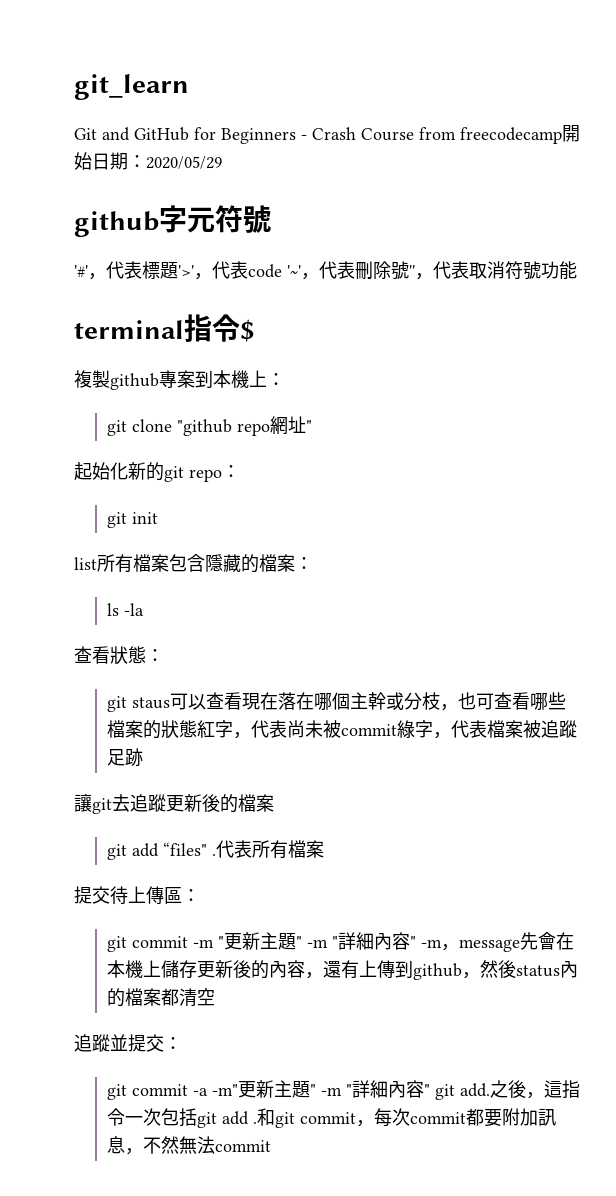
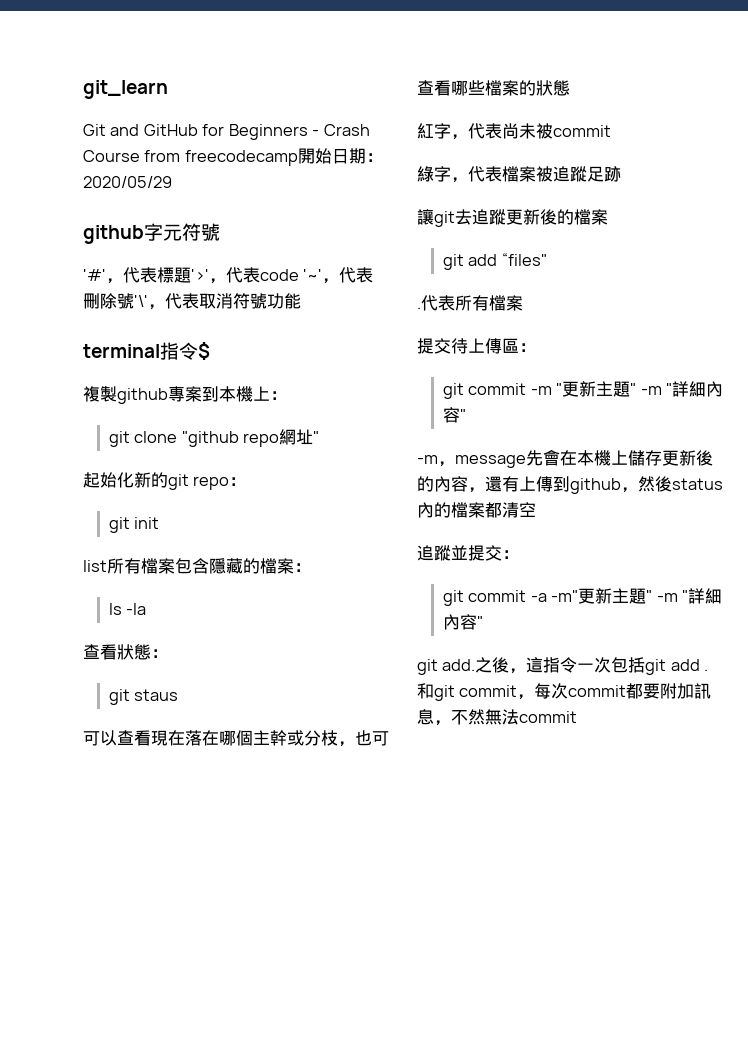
[409,265,415,277] '' -> [134,295,148,307] '\'
(171, 703) none -> (179, 695) //
(198, 729) none -> (570, 88) //
(398, 730) none -> (611, 131) //
(208, 849) none -> (547, 259) //
(417, 942) none -> (467, 415) //
(431, 1090) none -> (484, 622) //

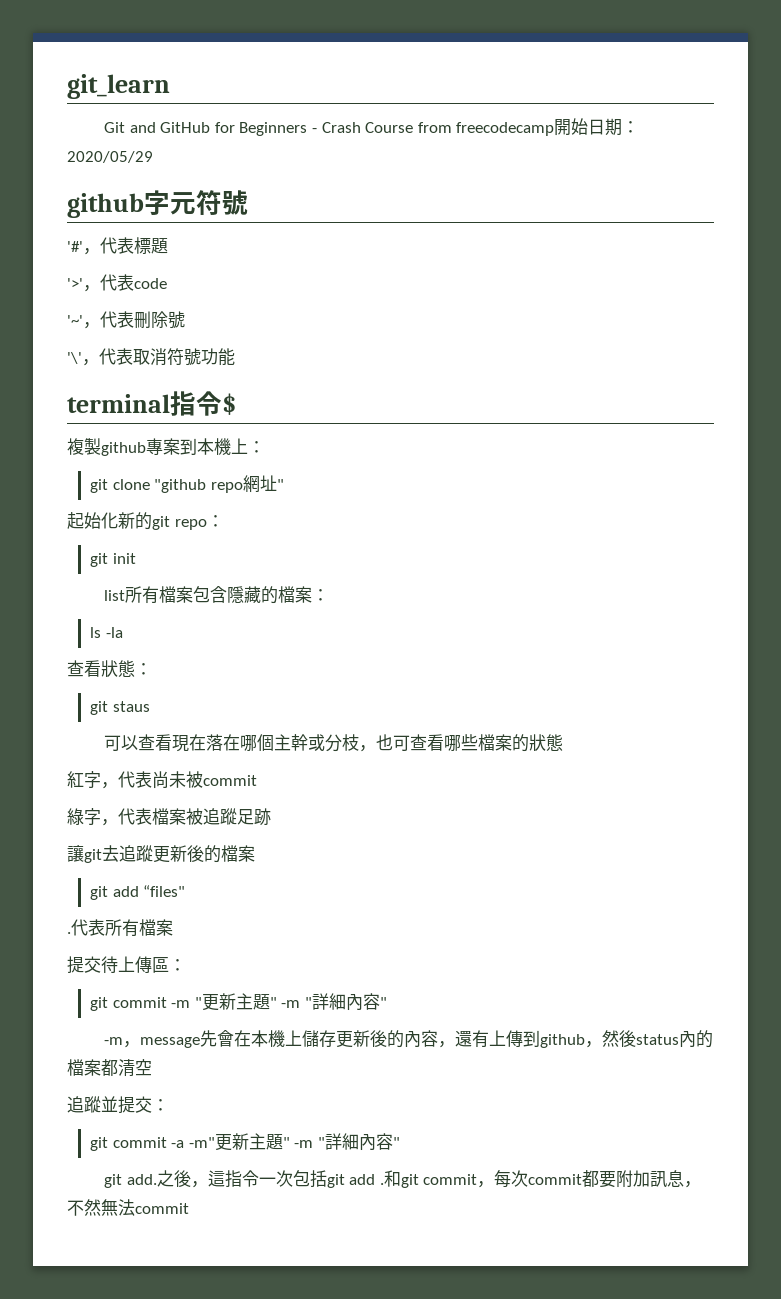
(191, 275) none -> (168, 246) //
(299, 275) none -> (167, 283) //
(134, 301) none -> (185, 320) //

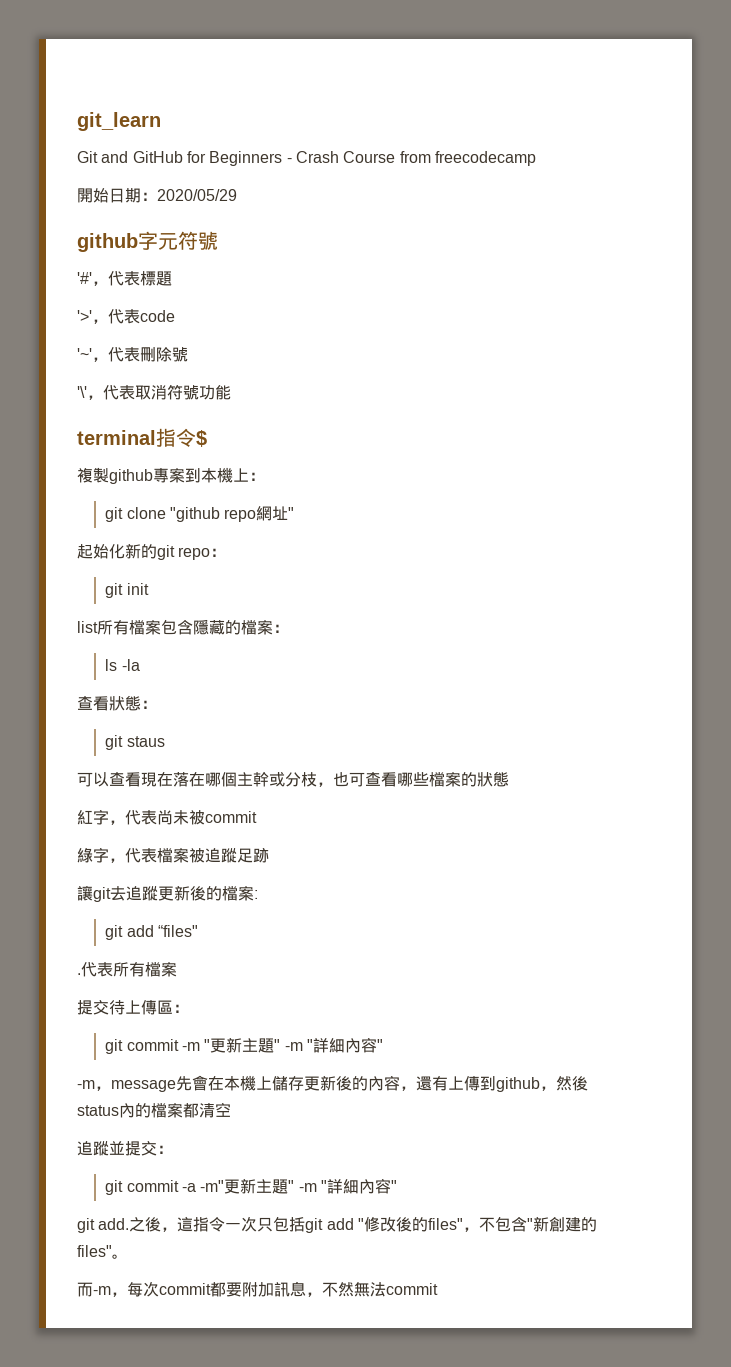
(555, 129) none -> (536, 158) //
(255, 853) none -> [254,890,258,899] :
(293, 1178) none -> [257,1217,274,1232] 只
[379,1170,478,1188] .和git commit -> [357,1216,597,1232] [77,1245,128,1259] [77,1282,111,1297] "修改後的files"，不包含"新創建的files"。 // 而-m

